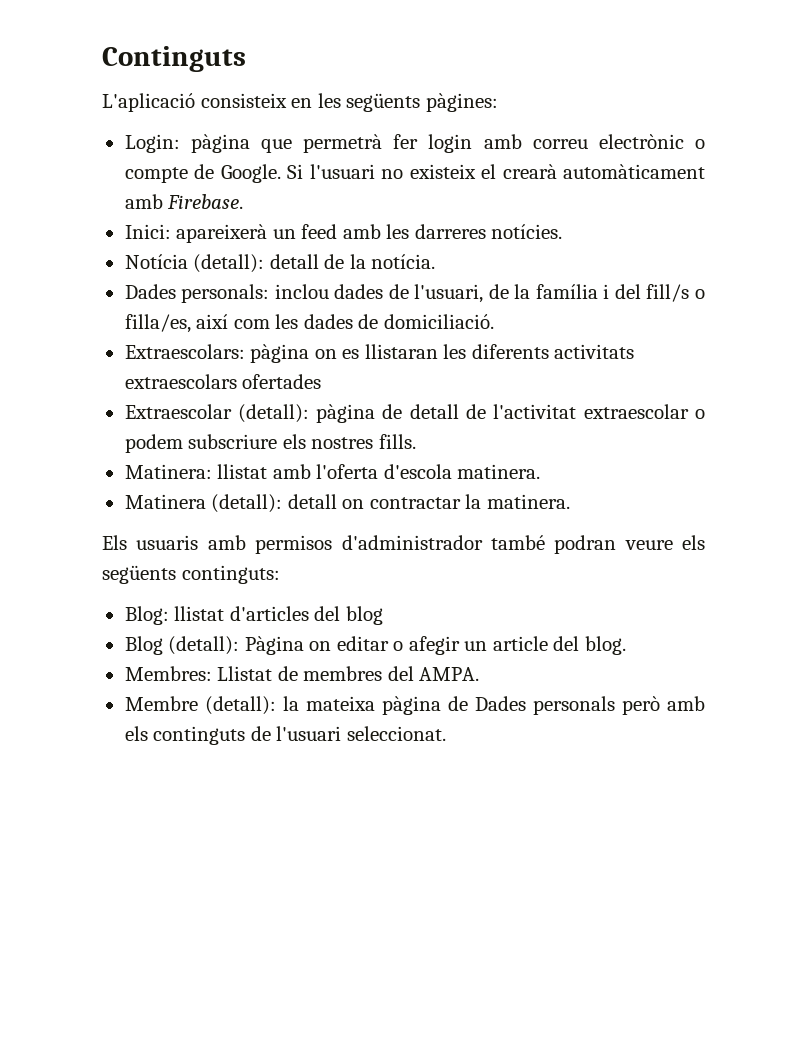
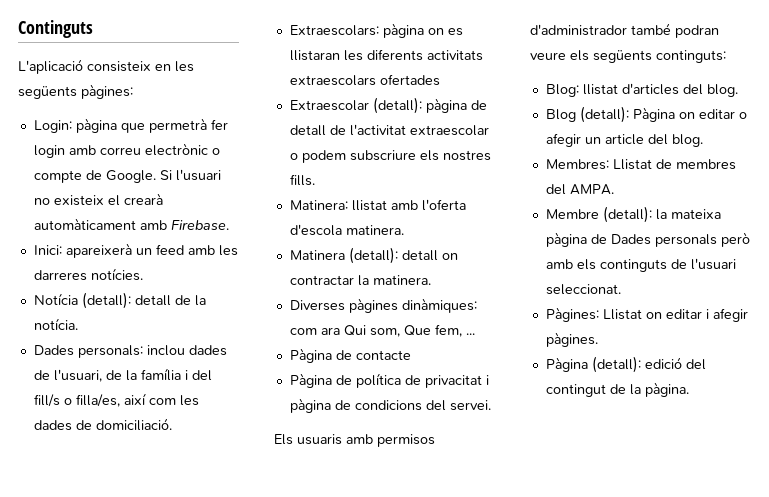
(570, 501) none -> [289,298,477,313] [289,324,475,337] [289,348,411,363] [289,373,489,388] [289,398,491,413] // Diverses pàgines dinàmiques: com ara Qui som, Que fem, ... // Pàgina de contacte // Pàgina de política de privacitat i pàgina de condicions del servei.
[345,606,383,625] blog -> [706,84,738,97] blog.
(446, 733) none -> [545,307,748,322] [545,332,598,347] [545,356,706,373] [545,382,689,397] // Pàgines: Llistat on editar i afegir pàgines. // Pàgina (detall): edició del contingut de la pàgina.

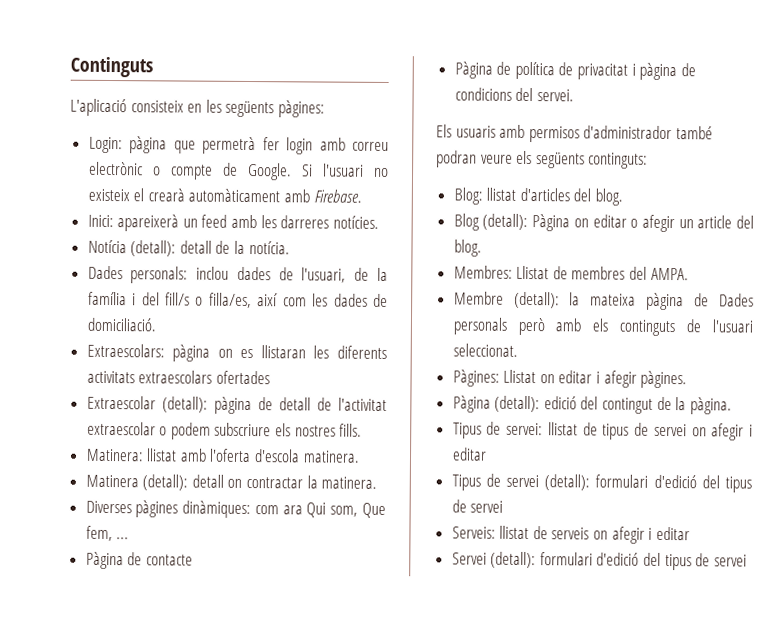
(689, 389) none -> [452,421,753,441] [451,447,487,461] [451,473,752,493] [451,499,504,513] [451,525,690,544] [451,551,747,571] // Tipus de servei: llistat de tipus de servei on afegir i editar // Tipus de servei (detall): formulari d'edició del tipus de servei // Serveis: llistat de serveis on afegir i editar // Servei (detall): formulari d'edició del tipus de servei

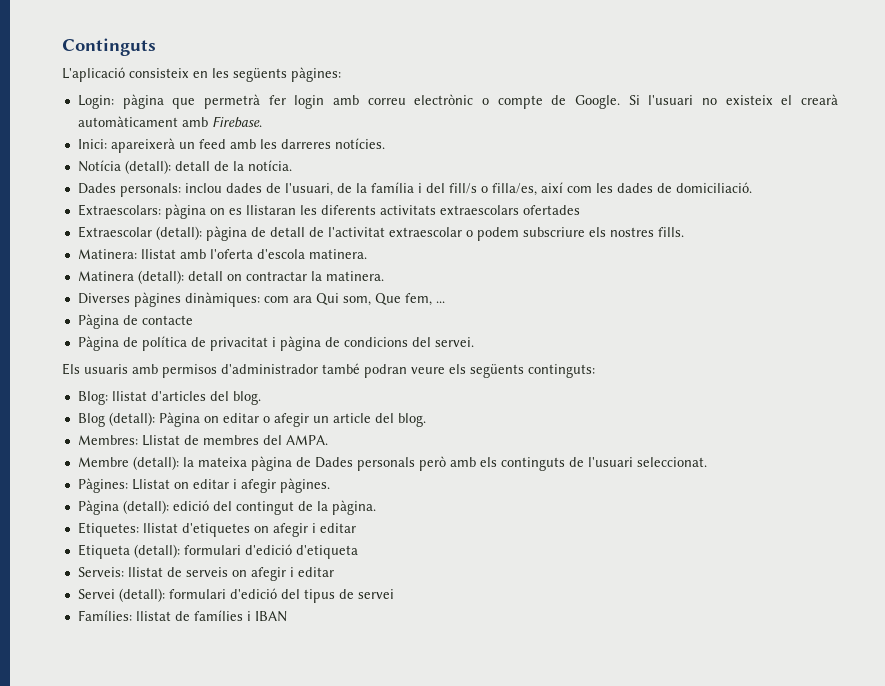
[452,421,753,441] [451,447,487,461] [451,473,752,493] [451,499,504,513] Tipus de servei: llistat de tipus de servei on afegir i editar // Tipus de servei (detall): formulari d'edició del tipus de servei -> [77,522,356,537] [77,544,358,559] Etiquetes: llistat d'etiquetes on afegir i editar // Etiqueta (detall): formulari d'edició d'etiqueta
(747, 560) none -> [77,610,287,622] // Famílies: llistat de famílies i IBAN

